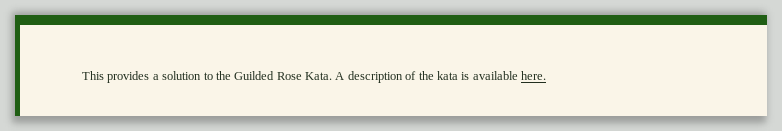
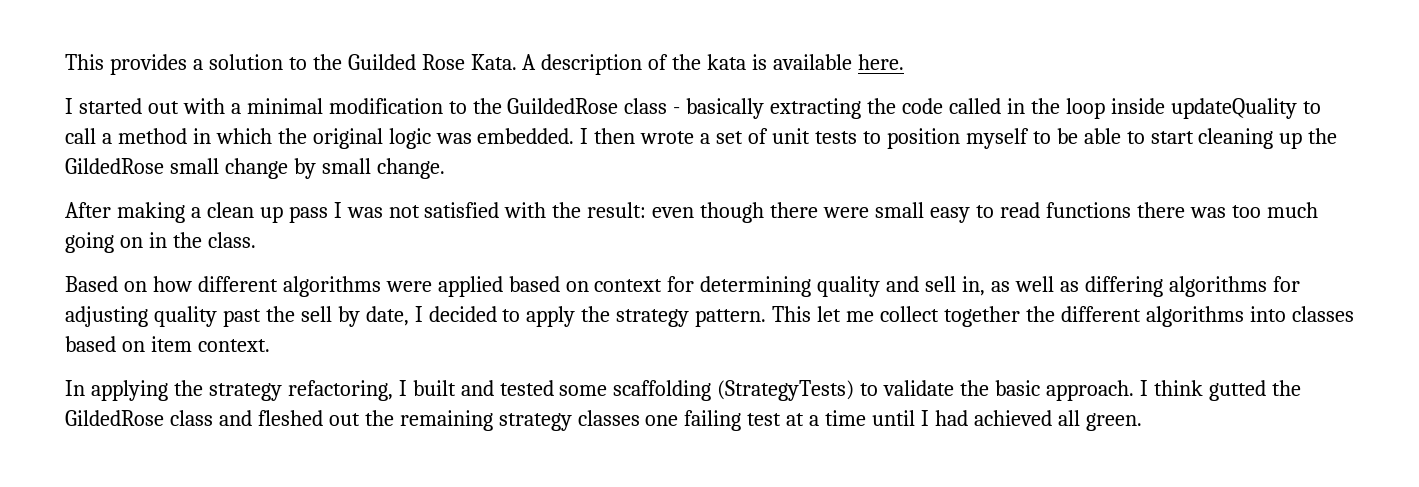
(546, 75) none -> [65,98,1321,119] [65,128,1338,149] [65,158,445,179] [65,202,1318,223] [65,232,256,253] [65,276,1300,297] [65,306,1354,327] [65,336,270,352] [65,380,1301,401] [65,410,1142,431] // I started out with a minimal modification to the GuildedRose class - basically extracting the code called in the loop inside updateQuality to call a method in which the original logic was embedded. I then wrote a set of unit tests to position myself to be able to start cleaning up the GildedRose small change by small change. // After making a clean up pass I was not satisfied with the result: even though there were small easy to read functions there was too much going on in the class. // Based on how different algorithms were applied based on context for determining quality and sell in, as well as differing algorithms for adjusting quality past the sell by date, I decided to apply the strategy pattern. This let me collect together the different algorithms into classes based on item context. // In applying the strategy refactoring, I built and tested some scaffolding (StrategyTests) to validate the basic approach. I think gutted the GildedRose class and fleshed out the remaining strategy classes one failing test at a time until I had achieved all green.

